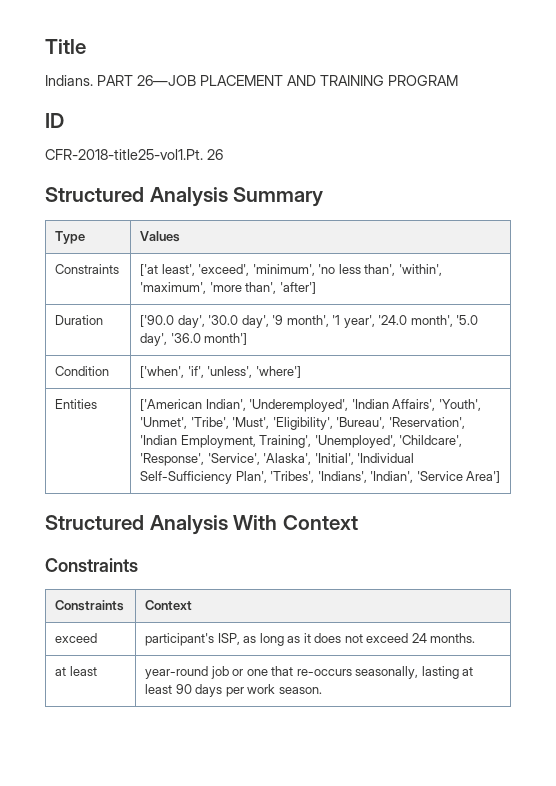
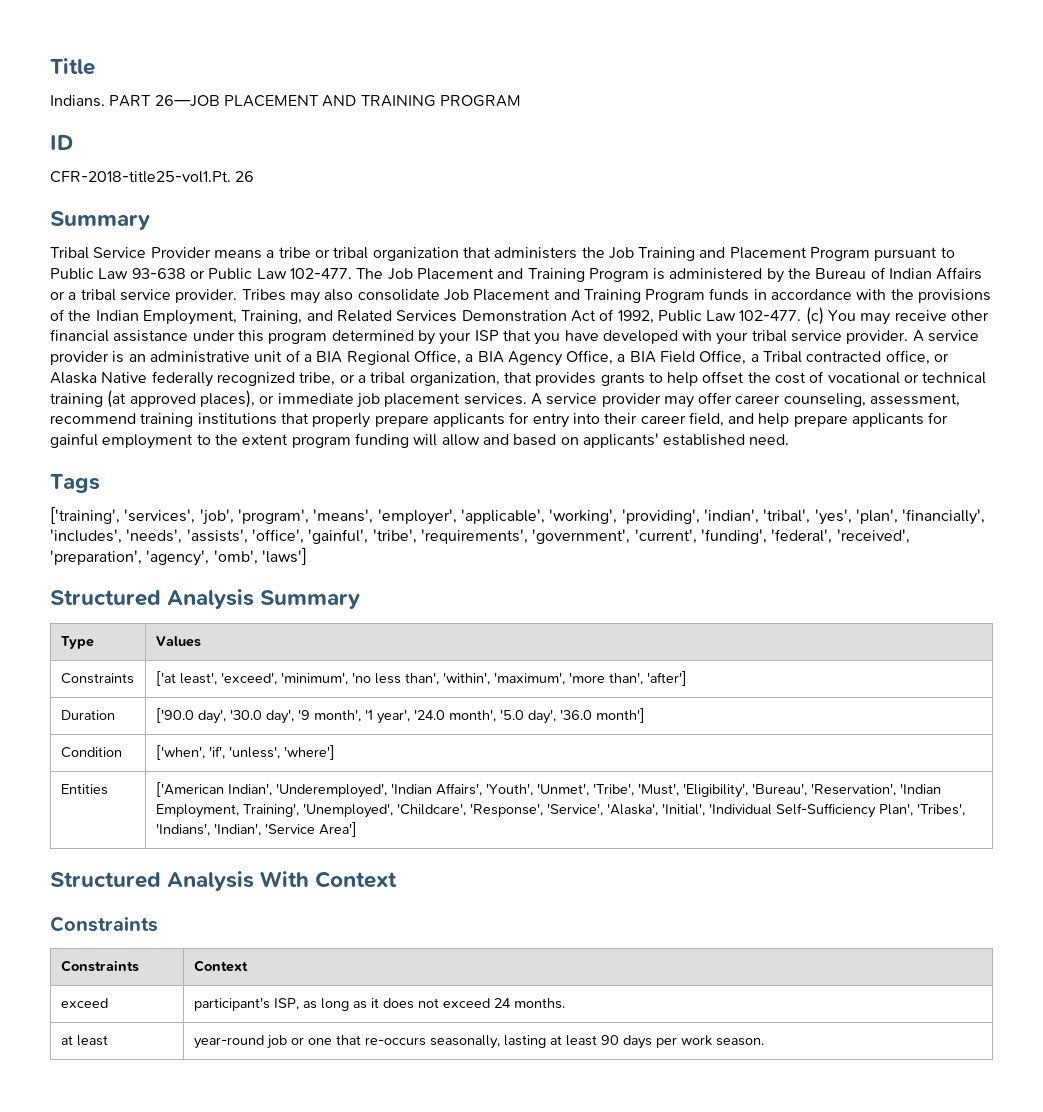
(223, 154) none -> [50,211,150,230] [50,247,955,261] [50,267,983,283] [50,288,992,304] [50,307,990,325] [50,329,980,345] [50,350,950,366] [50,371,987,387] [50,390,961,408] [50,412,949,428] [50,433,790,449] [50,474,100,493] [50,507,986,525] [50,529,910,544] [50,548,307,566] // Summary // Tribal Service Provider means a tribe or tribal organization that administers the Job Training and Placement Program pursuant to Public Law 93-638 or Public Law 102-477. The Job Placement and Training Program is administered by the Bureau of Indian Affairs or a tribal service provider. Tribes may also consolidate Job Placement and Training Program funds in accordance with the provisions of the Indian Employment, Training, and Related Services Demonstration Act of 1992, Public Law 102-477. (c) You may receive other financial assistance under this program determined by your ISP that you have developed with your tribal service provider. A service provider is an administrative unit of a BIA Regional Office, a BIA Agency Office, a BIA Field Office, a Tribal contracted office, or Alaska Native federally recognized tribe, or a tribal organization, that provides grants to help offset the cost of vocational or technical training (at approved places), or immediate job placement services. A service provider may offer career counseling, assessment, recommend training institutions that properly prepare applicants for entry into their career field, and help prepare applicants for gainful employment to the extent program funding will allow and based on applicants' established need. // Tags // ['training', 'services', 'job', 'program', 'means', 'employer', 'applicable', 'working', 'providing', 'indian', 'tribal', 'yes', 'plan', 'financially', 'includes', 'needs', 'assists', 'office', 'gainful', 'tribe', 'requirements', 'government', 'current', 'funding', 'federal', 'received', 'preparation', 'agency', 'omb', 'laws']

